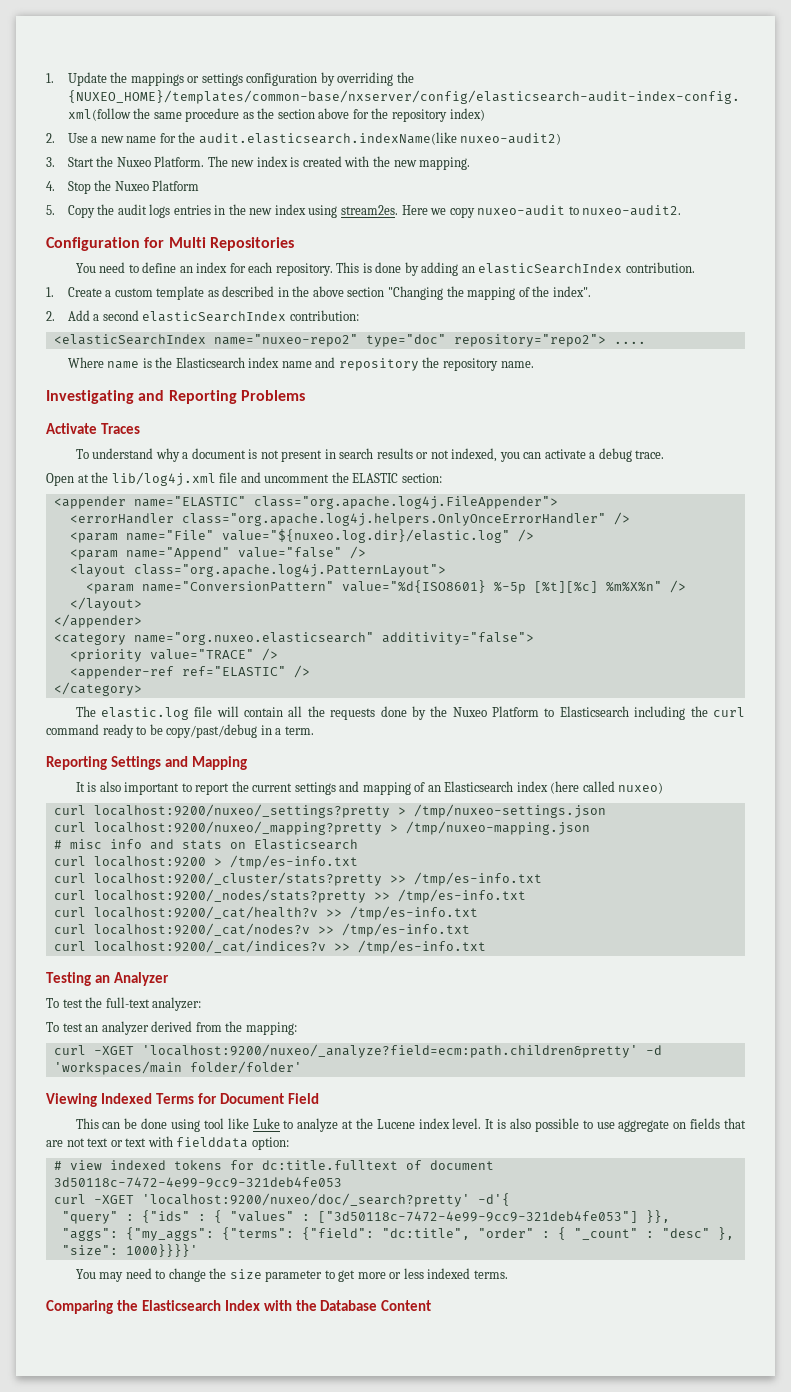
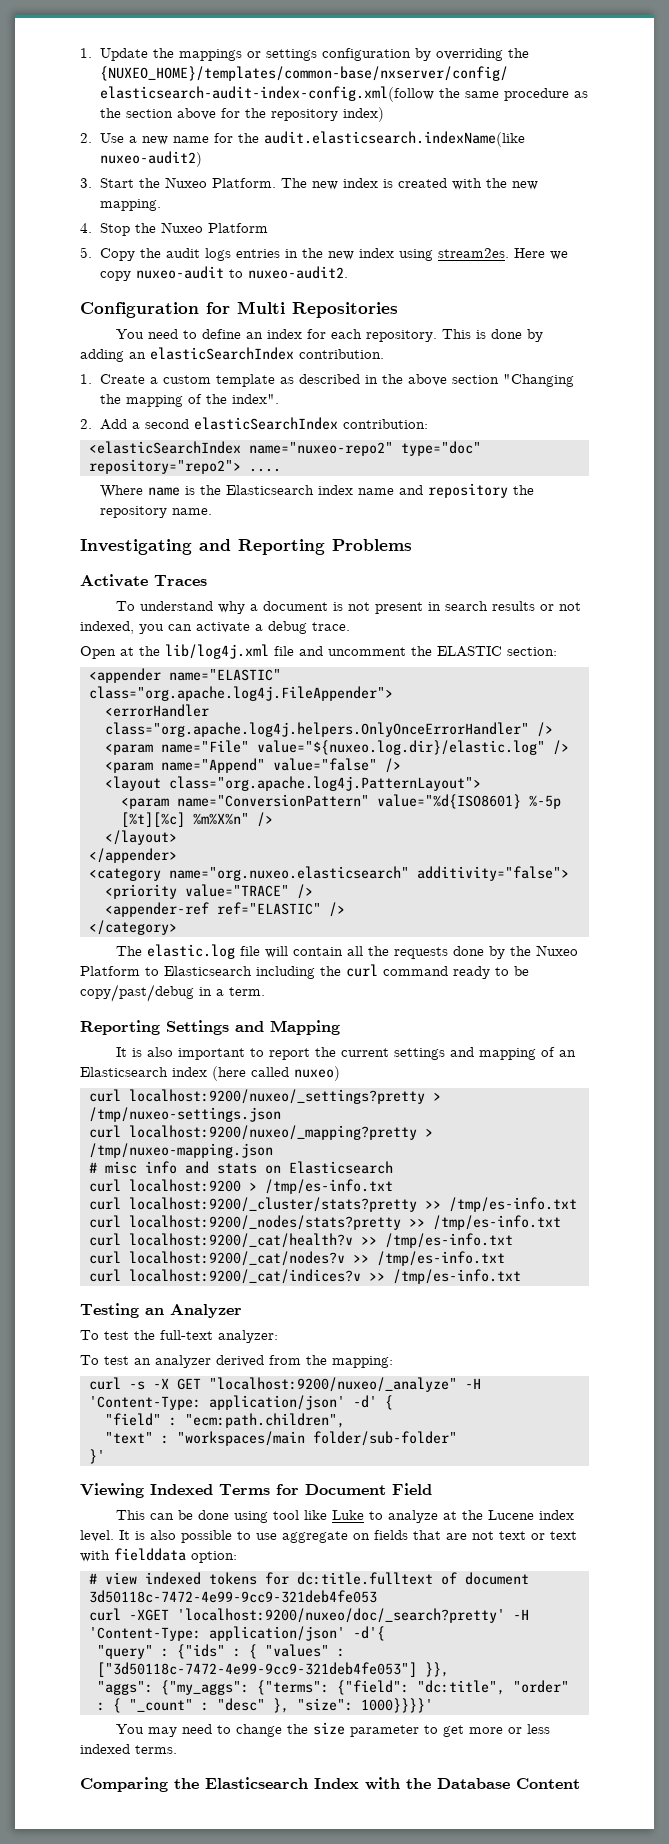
[93,1044,662,1058] [53,1061,302,1075] -XGET 'localhost:9200/nuxeo/_analyze?field=ecm:path.children&pretty' -d 'workspaces/main folder/folder' -> [128,1377,481,1392] [88,1395,393,1410] [104,1413,345,1428] [104,1431,457,1446] [88,1449,105,1464] -s -X GET "localhost:9200/nuxeo/_analyze" -H 'Content-Type: application/json' -d' { // "field" : "ecm:path.children", // "text" : "workspaces/main folder/sub-folder" // }'
(470, 1200) none -> [512,1609,529,1620] [88,1626,345,1641] -H 'Content-Type: application/json'

